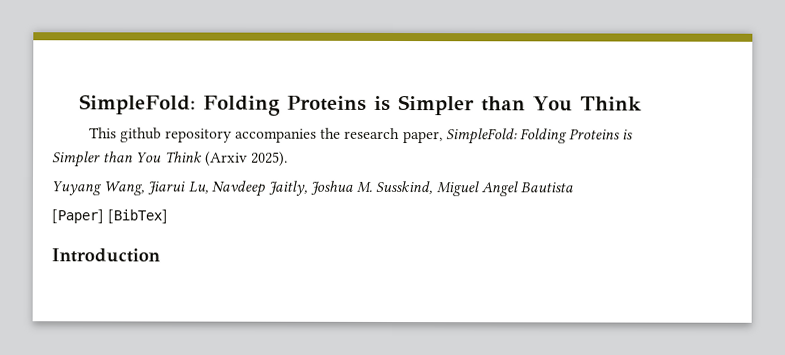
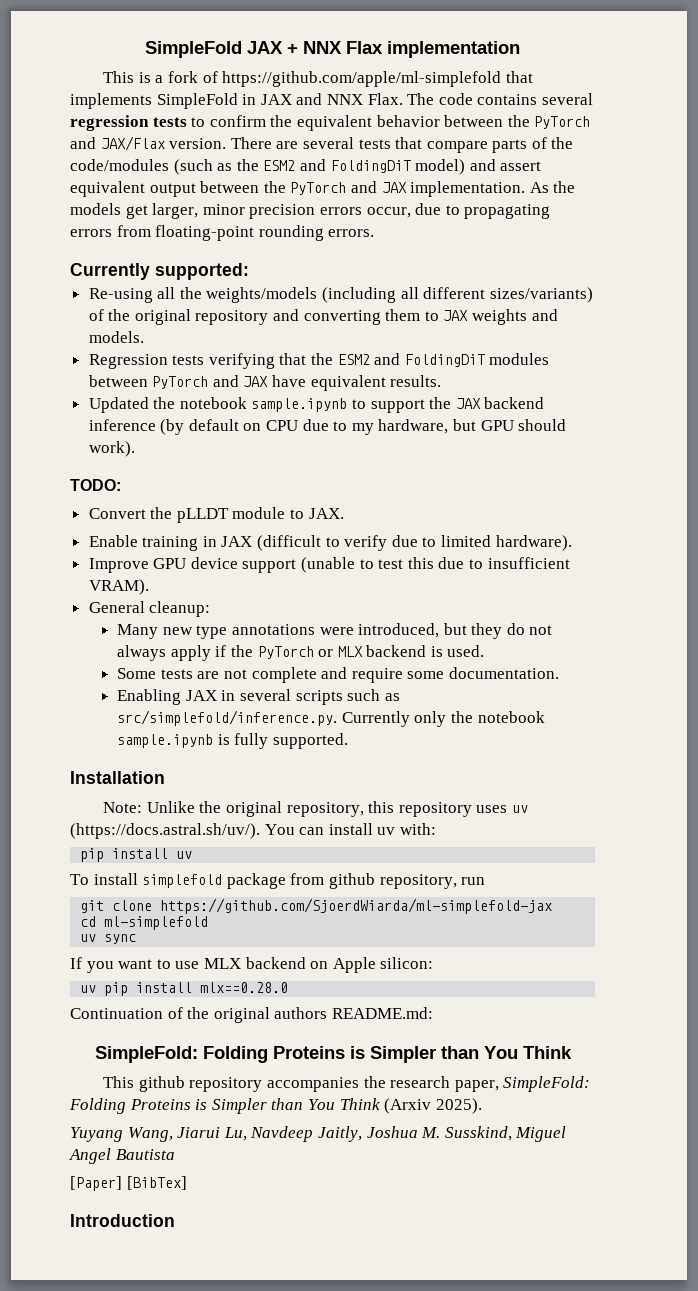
(79, 104) none -> [145,41,520,58] [103,71,533,87] [70,93,593,109] [70,115,591,131] [70,136,574,153] [70,159,542,175] [70,181,576,197] [70,203,551,219] [70,225,375,241] [70,263,249,280] [88,287,593,303] [88,309,558,325] [88,331,144,343] [88,353,550,369] [88,375,442,391] [88,397,545,413] [88,419,567,435] [88,441,135,457] [70,479,121,491] [88,507,344,523] [88,535,572,551] [88,557,570,573] [88,579,149,595] [88,601,211,617] [117,623,553,639] [117,645,485,661] [117,667,559,683] [117,689,400,705] [117,710,545,727] [117,733,348,749] [70,771,165,784] [103,801,528,817] [70,823,436,839] [80,848,193,862] [70,873,486,889] [80,898,553,914] [80,916,209,930] [80,934,137,944] [70,957,434,973] [80,982,289,996] [70,1007,433,1023] SimpleFold JAX + NNX Flax implementation // This is a fork of https://github.com/apple/ml-simplefold that implements SimpleFold in JAX and NNX Flax. The code contains several regression tests to confirm the equivalent behavior between the PyTorch and JAX/Flax version. There are several tests that compare parts of the code/modules (such as the ESM2 and FoldingDiT model) and assert equivalent output between the PyTorch and JAX implementation. As the models get larger, minor precision errors occur, due to propagating errors from floating-point rounding errors. // Currently supported: // Re-using all the weights/models (including all different sizes/variants) of the original repository and converting them to JAX weights and models. // Regression tests verifying that the ESM2 and FoldingDiT modules between PyTorch and JAX have equivalent results. // Updated the notebook sample.ipynb to support the JAX backend inference (by default on CPU due to my hardware, but GPU should work). // TODO: // Convert the pLLDT module to JAX. // Enable training in JAX (difficult to verify due to limited hardware). // Improve GPU device support (unable to test this due to insufficient VRAM). // General cleanup: // Many new type annotations were introduced, but they do not always apply if the PyTorch or MLX backend is used. // Some tests are not complete and require some documentation. // Enabling JAX in several scripts such as src/simplefold/inference.py. Currently only the notebook sample.ipynb is fully supported. // Installation // Note: Unlike the original repository, this repository uses uv (https://docs.astral.sh/uv/). You can install uv with: // pip install uv // To install simplefold package from github repository, run // git clone https://github.com/SjoerdWiarda/ml-simplefold-jax // cd ml-simplefold // uv sync // If you want to use MLX backend on Apple silicon: // uv pip install mlx==0.28.0 // Continuation of the original authors README.md: //

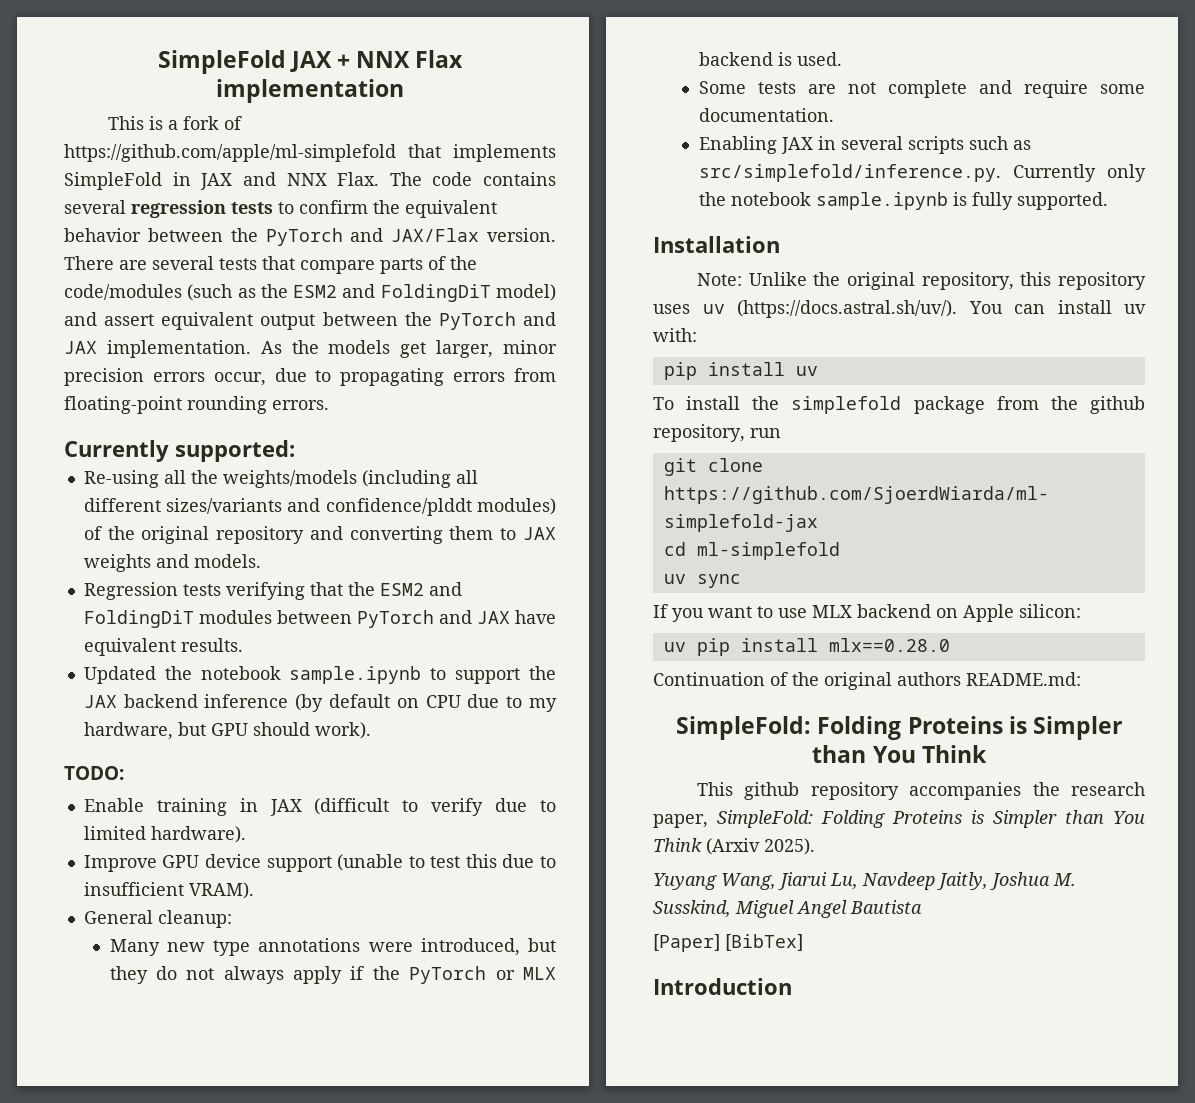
[489,287,593,303] sizes/variants) -> [166,498,556,516] sizes/variants and confidence/plddt modules)
[88,507,344,523] // Convert the pLLDT module to JAX. -> (124, 773) none
(138, 879) none -> [752,396,780,410] the
(325, 879) none -> [1050,396,1078,410] the

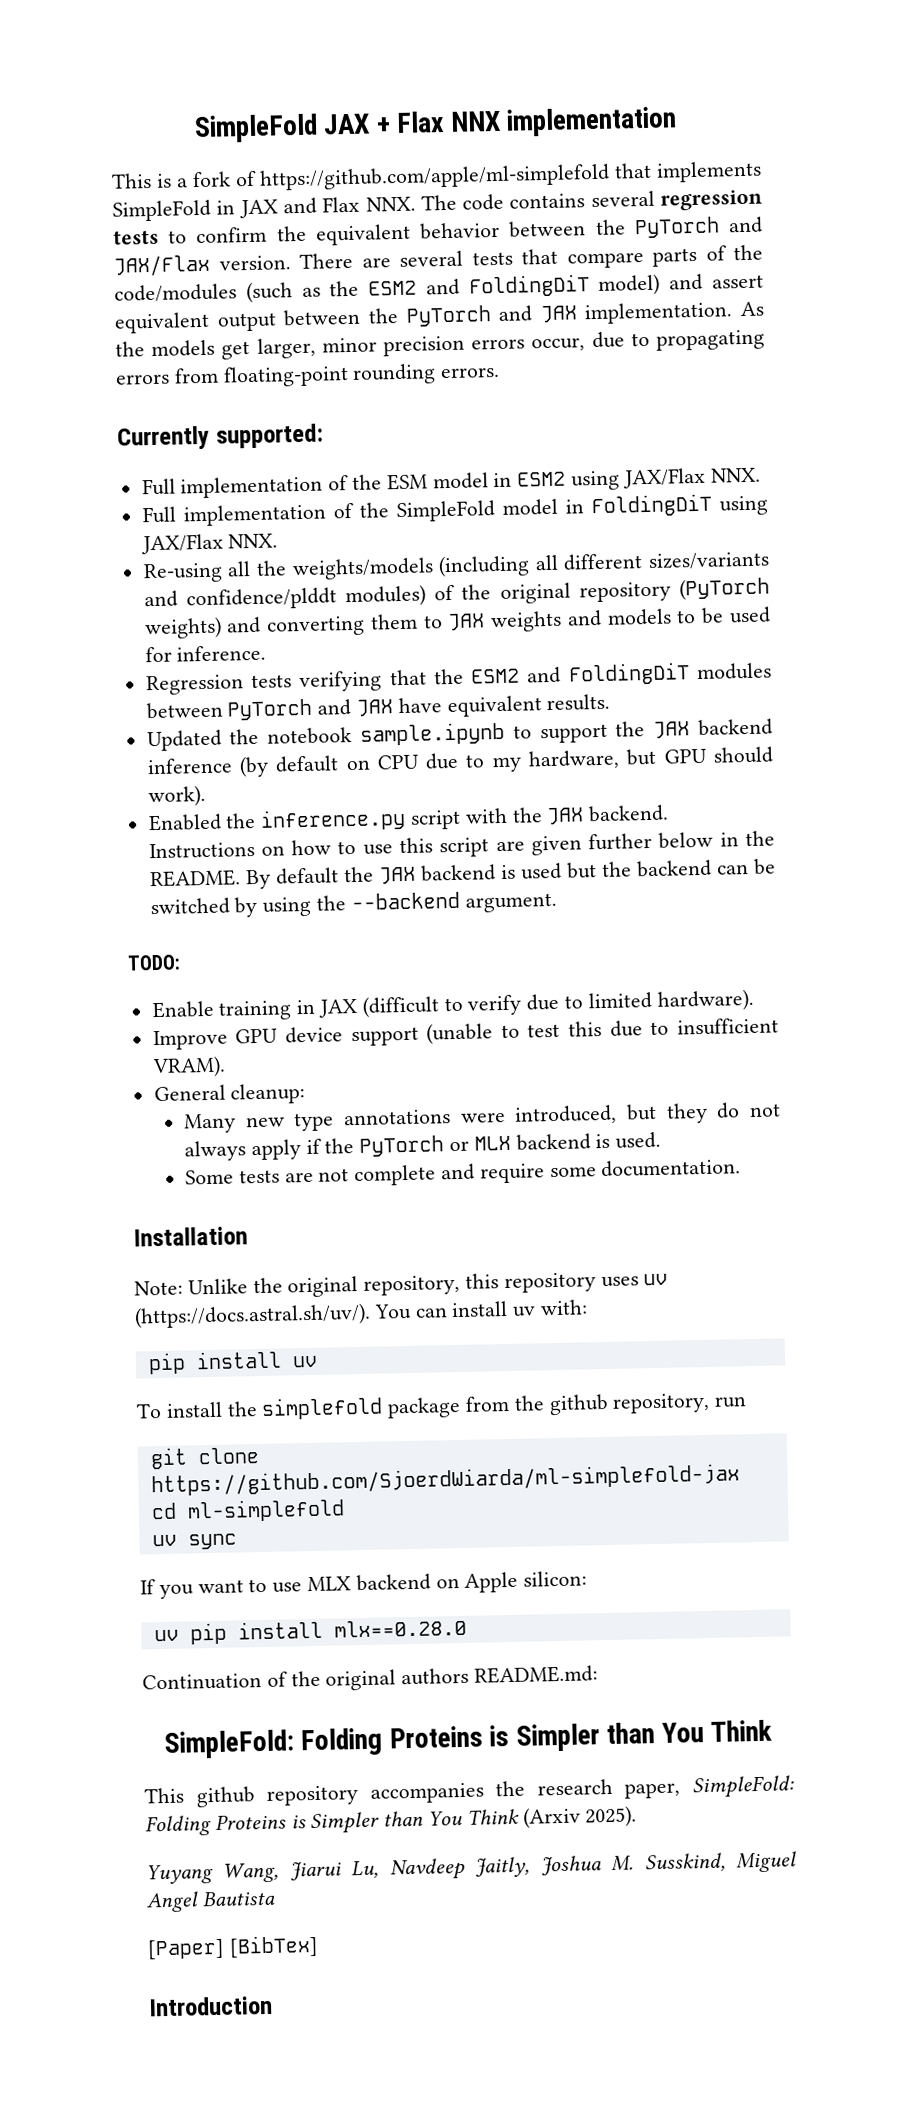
[356,50,464,68] NNX Flax -> [396,110,501,133] Flax NNX
[286,172,380,186] NNX Flax. -> [322,196,416,213] Flax NNX.
(295, 451) none -> [141,467,761,499] [141,493,768,527] [140,533,279,555] // Full implementation of the ESM model in ESM2 using JAX/Flax NNX. // Full implementation of the SimpleFold model in FoldingDiT using JAX/Flax NNX.
(305, 535) none -> [679,577,770,601] [143,616,222,640] (PyTorch weights)
[193,554,261,568] models. -> [606,606,771,626] [144,644,267,663] models to be used for inference.
(371, 730) none -> [147,804,670,832] [148,830,776,860] [149,858,777,890] [149,891,557,918] // Enabled the inference.py script with the JAX backend. Instructions on how to use this script are given further below in the README. By default the JAX backend is used but the backend can be switched by using the --backend argument.
[698,136,1031,154] [698,164,1146,182] [698,192,1108,210] // Enabling JAX in several scripts such as src/simplefold/inference.py. Currently only the notebook sample.ipynb is fully supported. -> (742, 1168) none

